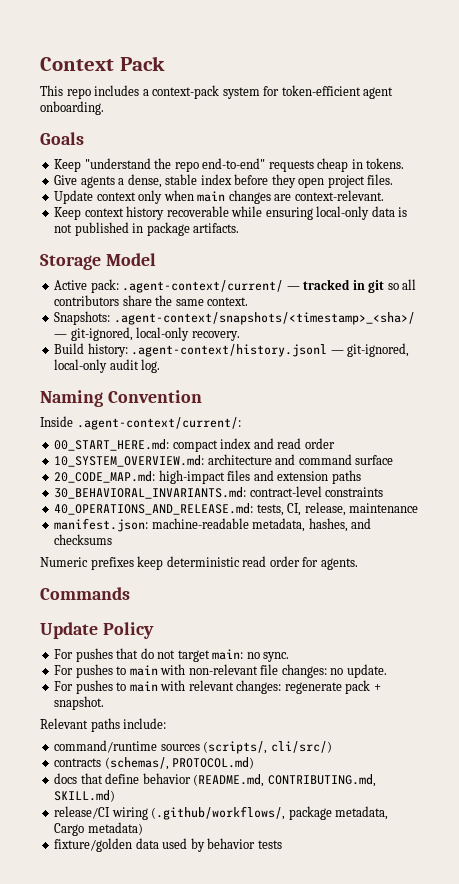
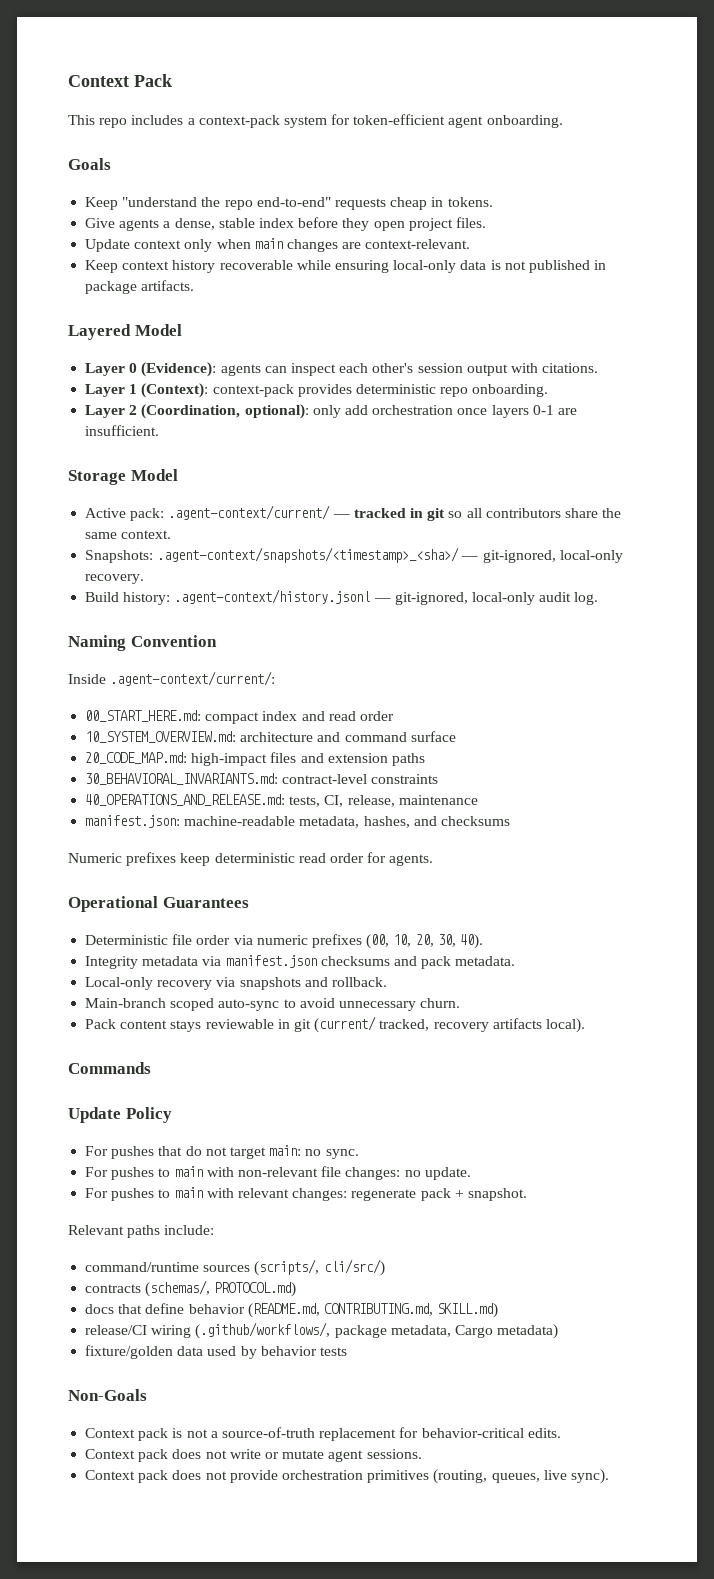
(240, 228) none -> [68,324,182,340] [85,362,599,377] [85,383,549,398] [85,404,577,419] [85,425,160,436] // Layered Model // Layer 0 (Evidence): agents can inspect each other's session output with citations. // Layer 1 (Context): context-pack provides deterministic repo onboarding. // Layer 2 (Coordination, optional): only add orchestration once layers 0-1 are insufficient.
(358, 564) none -> [68,896,249,912] [85,934,483,949] [85,955,516,969] [85,977,387,990] [85,998,461,1011] [85,1016,585,1033] // Operational Guarantees // Deterministic file order via numeric prefixes (00, 10, 20, 30, 40). // Integrity metadata via manifest.json checksums and pack metadata. // Local-only recovery via snapshots and rollback. // Main-branch scoped auto-sync to avoid unnecessary churn. // Pack content stays reviewable in git (current/ tracked, recovery artifacts local).
(282, 844) none -> [68,1389,147,1401] [85,1427,561,1441] [85,1449,422,1462] [85,1469,609,1484] // Non-Goals // Context pack is not a source-of-truth replacement for behavior-critical edits. // Context pack does not write or mutate agent sessions. // Context pack does not provide orchestration primitives (routing, queues, live sync).

